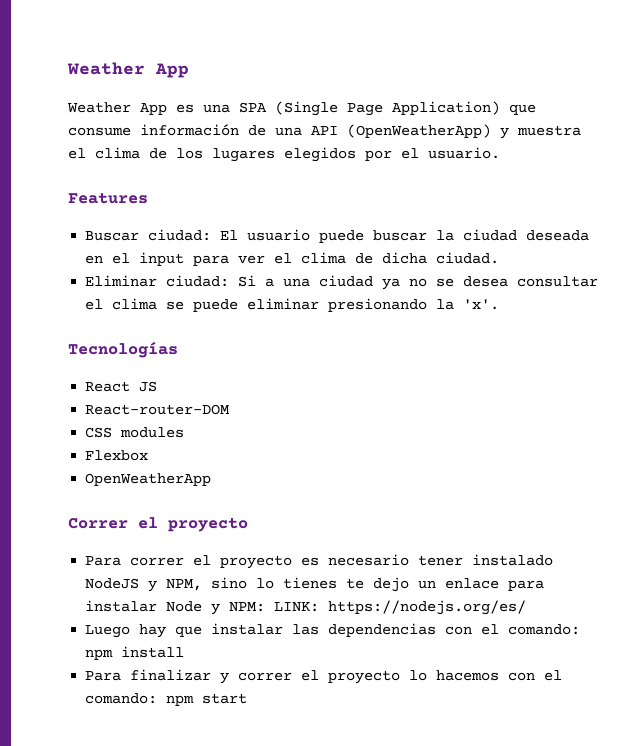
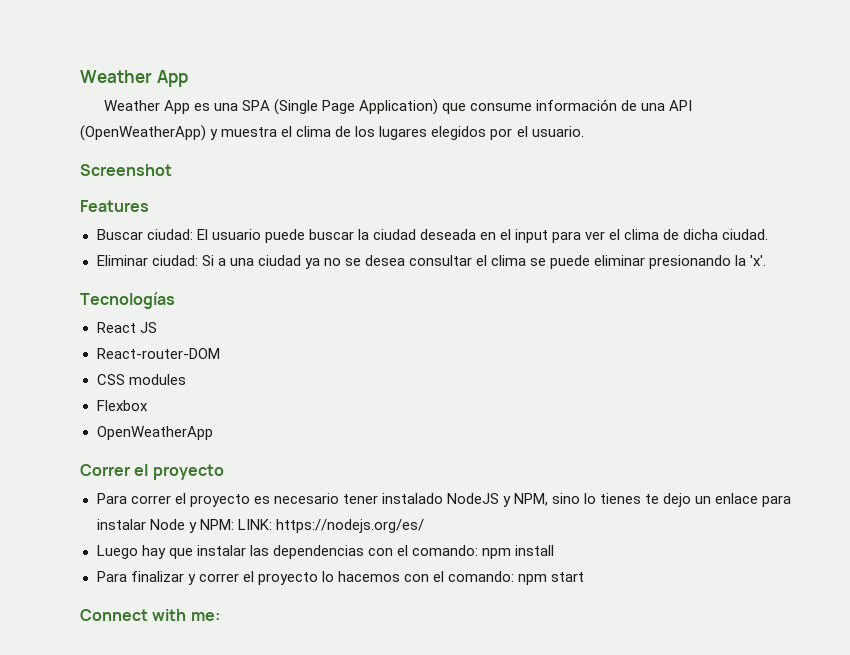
(500, 153) none -> [80,164,172,176] // Screenshot
(248, 698) none -> [80,609,220,621] // Connect with me:

